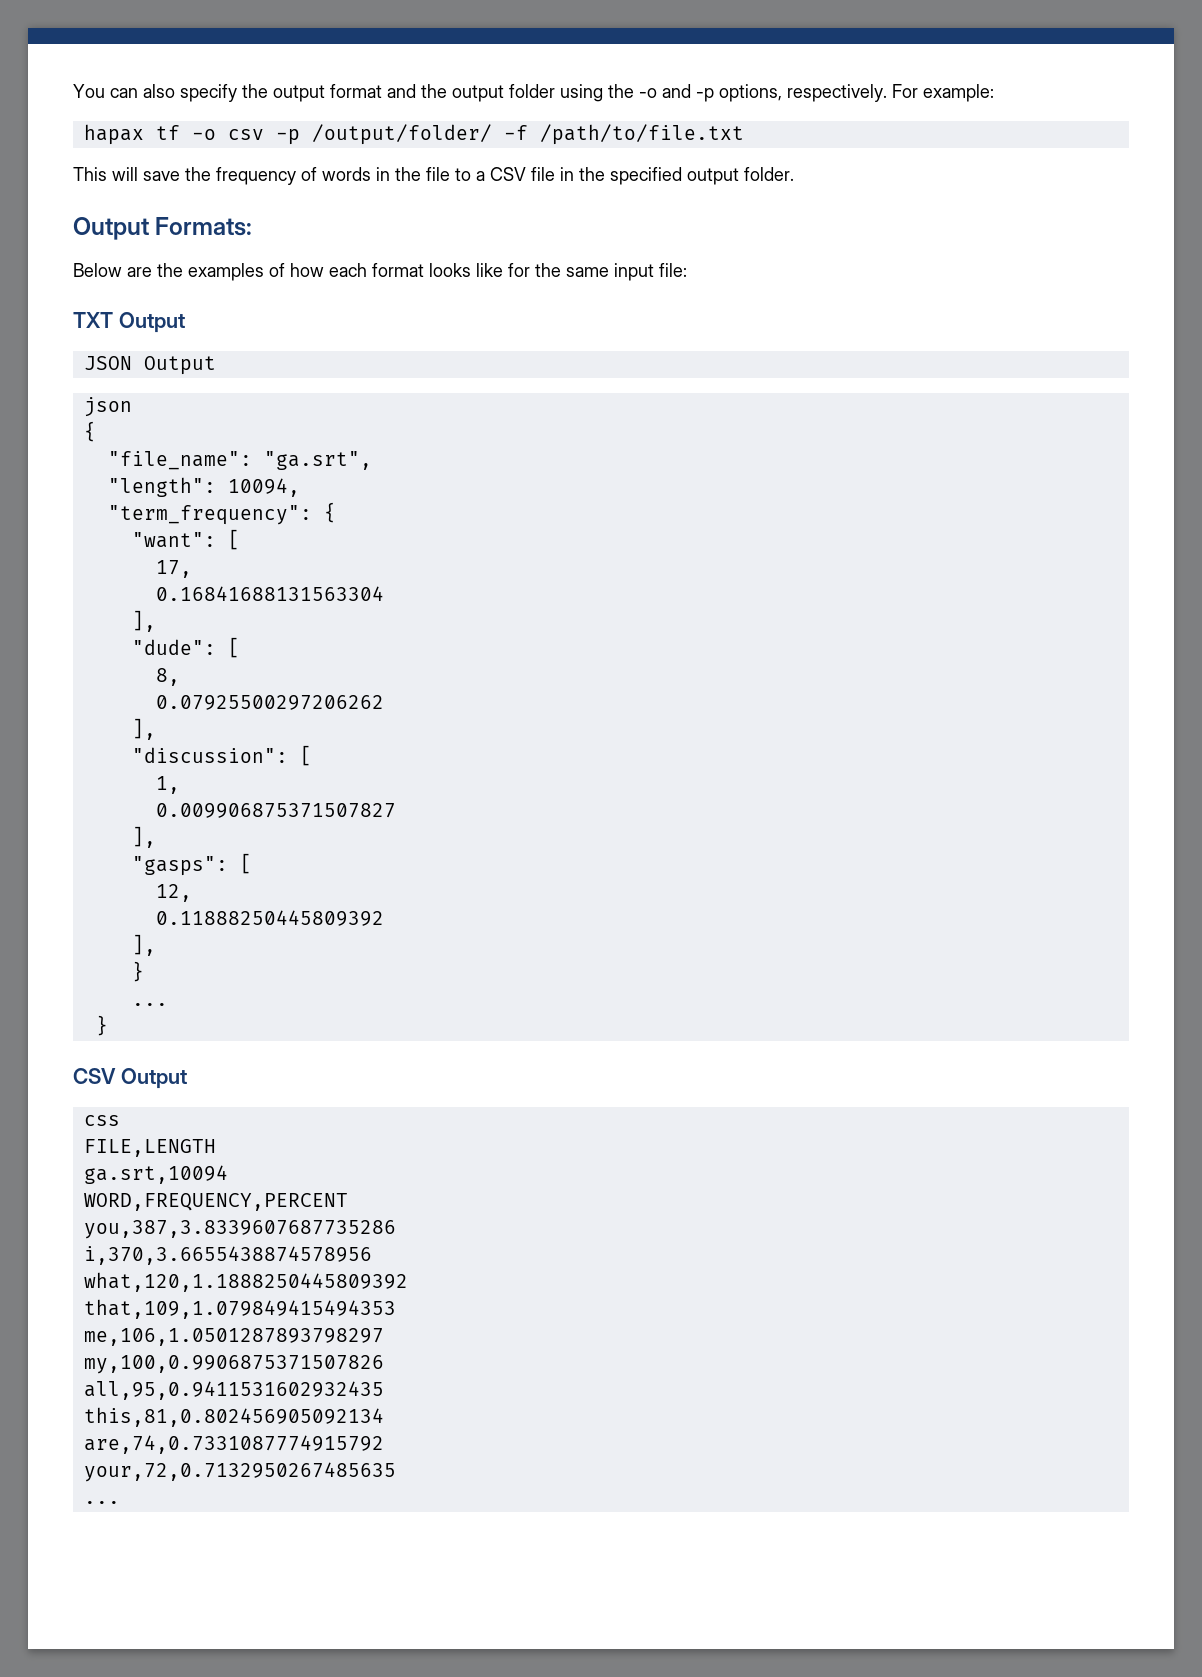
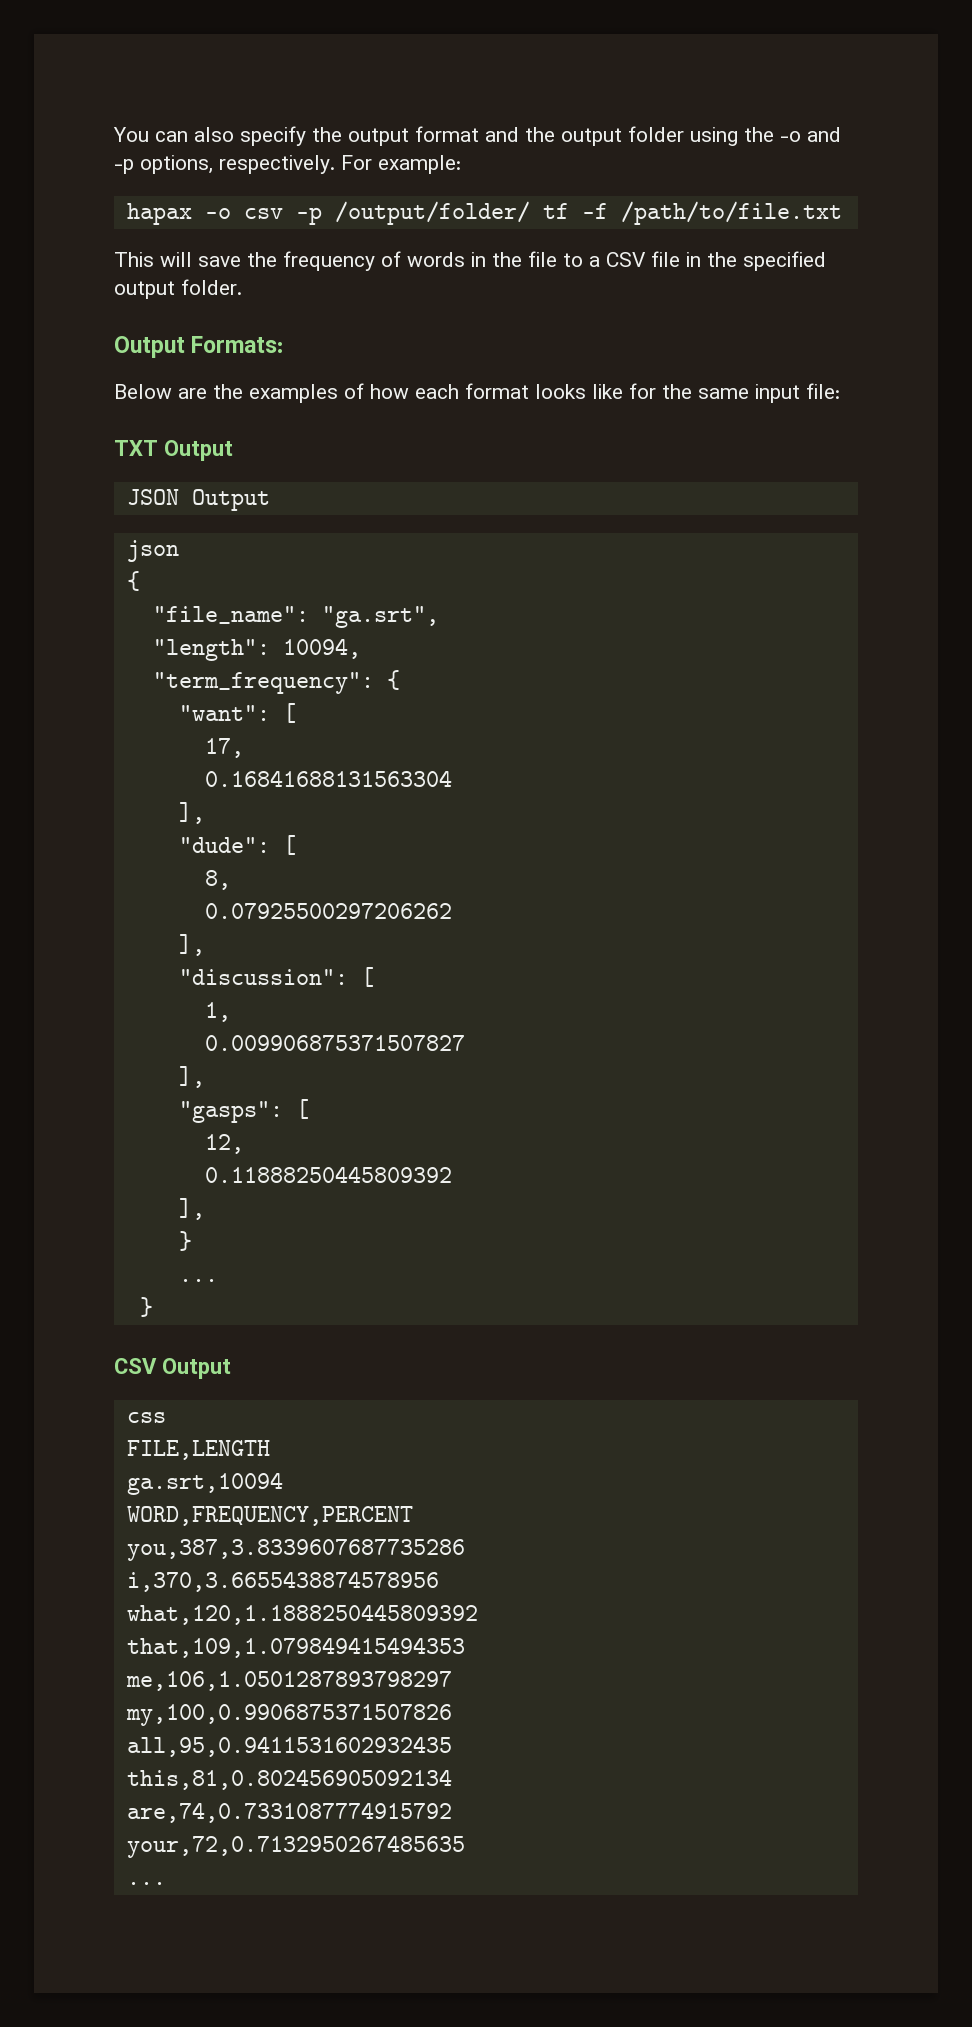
[155,125,180,140] tf -> (192, 214) none
(492, 134) none -> [542,203,569,219] tf

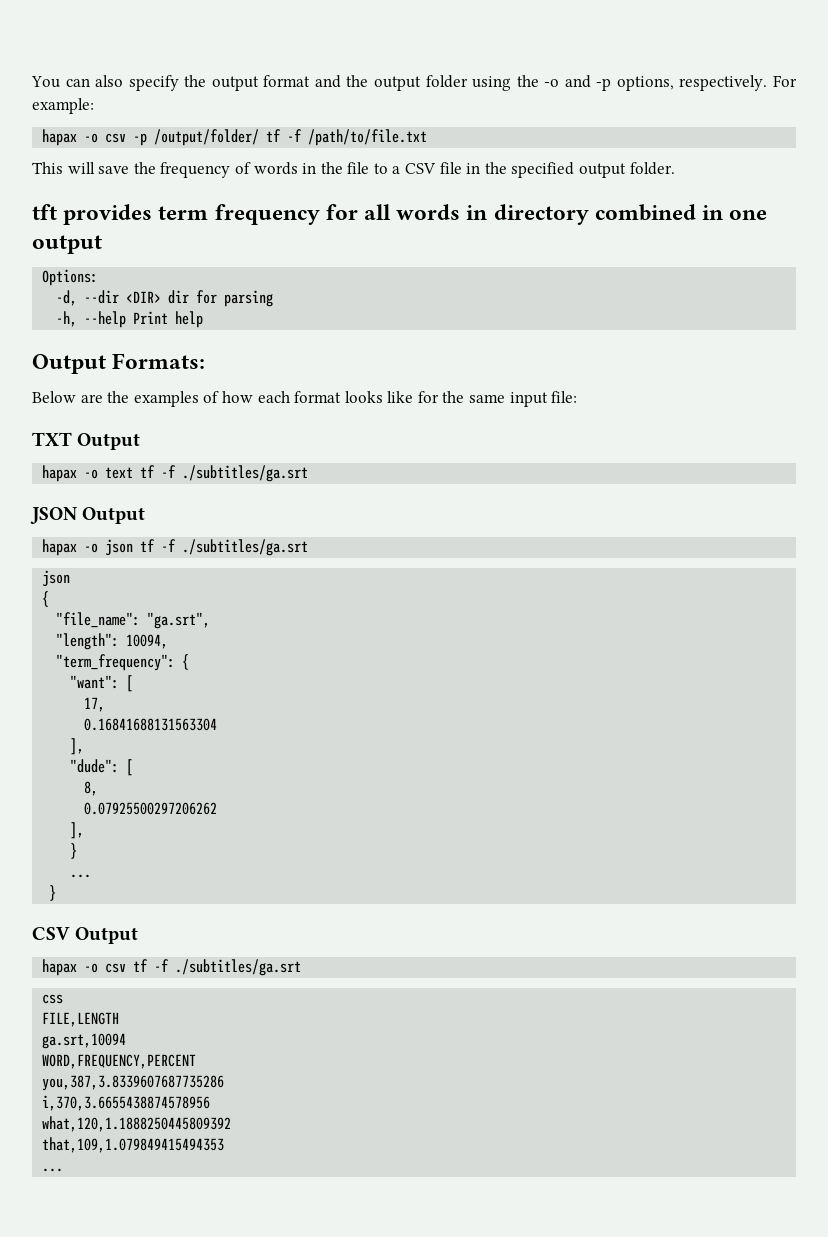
(242, 287) none -> [32,204,768,225] [32,235,102,254] [42,269,99,286] [56,290,274,307] [56,311,204,328] // tft provides term frequency for all words in directory combined in one output // Options: // -d, --dir <DIR> dir for parsing // -h, --help Print help
[126,489,270,511] JSON Output -> [42,465,309,482] [30,507,146,524] [42,539,309,556] hapax -o text tf -f ./subtitles/ga.srt // JSON Output // hapax -o json tf -f ./subtitles/ga.srt
[178,967,374,987] [204,1002,231,1022] [204,1035,465,1051] [178,1066,205,1088] [178,1099,309,1123] [204,1134,244,1154] [204,1166,452,1183] [178,1198,205,1220] // "discussion": [ // 1, // 0.009906875371507827 // ], // "gasps": [ // 12, // 0.11888250445809392 // ], -> (85, 830) none
(231, 1368) none -> [42,959,302,976] // hapax -o csv tf -f ./subtitles/ga.srt
[125,1671,452,1691] [125,1704,452,1726] [126,1736,452,1757] [126,1769,452,1790] [126,1802,452,1823] [126,1835,465,1858] // me,106,1.0501287893798297 // my,100,0.9906875371507826 // all,95,0.9411531602932435 // this,81,0.802456905092134 // are,74,0.7331087774915792 // your,72,0.7132950267485635 -> (225, 1145) none

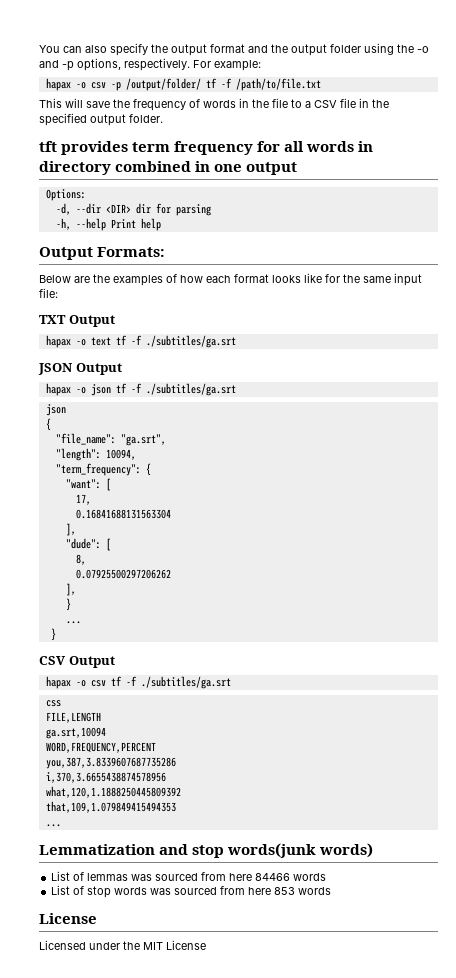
(64, 1170) none -> [39,843,374,858] [51,871,327,881] [51,885,332,898] [39,913,97,924] [39,940,206,950] // Lemmatization and stop words(junk words) // List of lemmas was sourced from here 84466 words // List of stop words was sourced from here 853 words // License // Licensed under the MIT License

